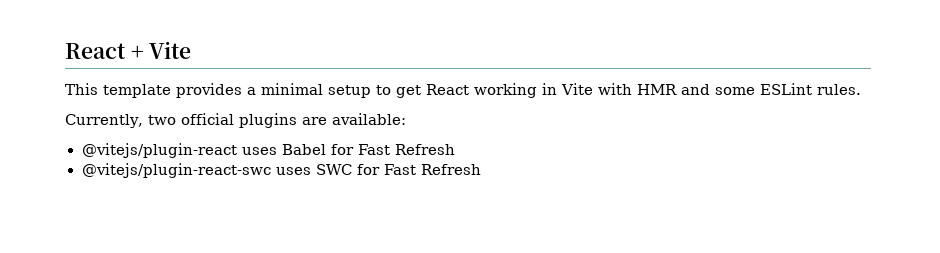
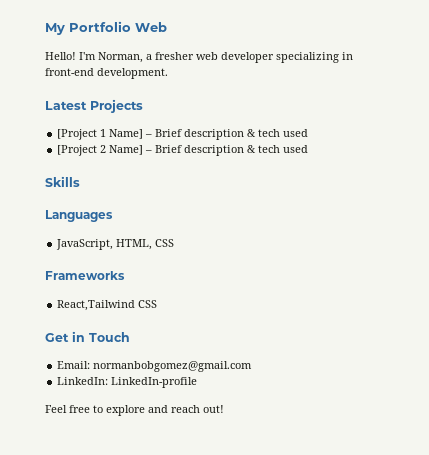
[65,41,192,59] [65,83,861,98] [65,113,406,128] [81,143,456,158] [81,163,482,178] React + Vite // This template provides a minimal setup to get React working in Vite with HMR and some ESLint rules. // Currently, two official plugins are available: // @vitejs/plugin-react uses Babel for Fast Refresh // @vitejs/plugin-react-swc uses SWC for Fast Refresh -> [45,21,167,35] [45,52,353,63] [45,68,168,79] [45,99,143,113] [57,129,309,140] [57,145,309,156] [45,176,80,187] [45,210,113,222] [56,239,175,250] [45,271,125,280] [57,300,158,311] [45,331,130,342] [57,361,253,372] [57,377,198,388] [45,405,224,416] My Portfolio Web // Hello! I'm Norman, a fresher web developer specializing in front-end development. // Latest Projects // [Project 1 Name] – Brief description & tech used // [Project 2 Name] – Brief description & tech used // Skills // Languages // JavaScript, HTML, CSS // Frameworks // React,Tailwind CSS // Get in Touch // Email: normanbobgomez@gmail.com // LinkedIn: LinkedIn-profile // Feel free to explore and reach out!

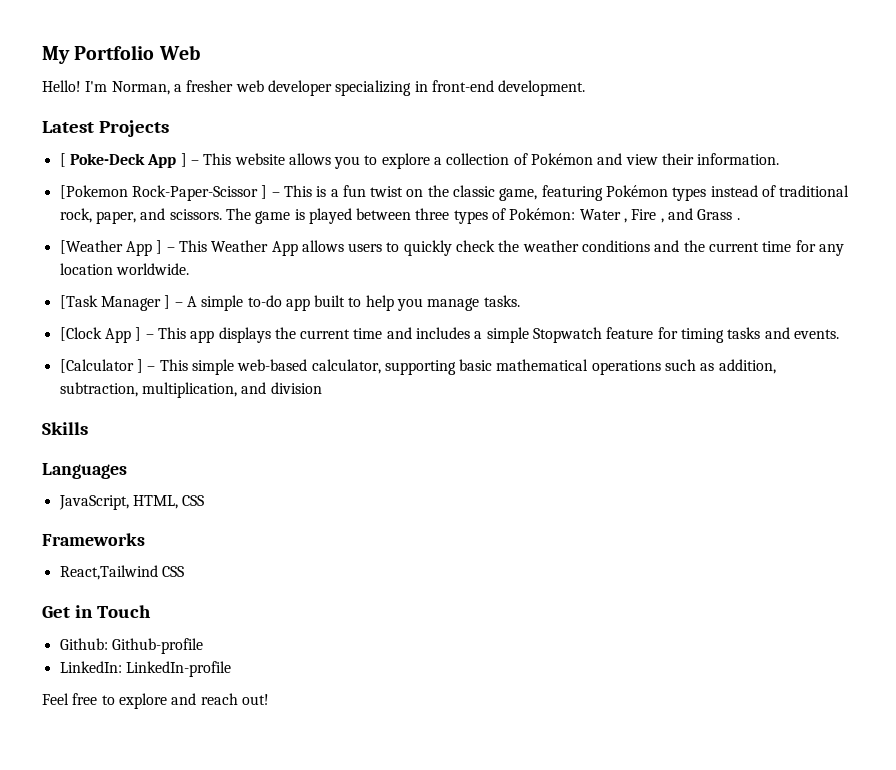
[57,129,309,140] [57,145,309,156] [Project 1 Name] – Brief description & tech used // [Project 2 Name] – Brief description & tech used -> [59,153,780,169] [59,185,850,201] [59,208,740,224] [59,240,845,256] [59,263,189,275] [59,295,520,311] [59,327,840,343] [59,359,776,375] [59,382,322,398] [ Poke-Deck App ] – This website allows you to explore a collection of Pokémon and view their information. // [Pokemon Rock-Paper-Scissor ] – This is a fun twist on the classic game, featuring Pokémon types instead of traditional rock, paper, and scissors. The game is played between three types of Pokémon: Water , Fire , and Grass . // [Weather App ] – This Weather App allows users to quickly check the weather conditions and the current time for any location worldwide. // [Task Manager ] – A simple to-do app built to help you manage tasks. // [Clock App ] – This app displays the current time and includes a simple Stopwatch feature for timing tasks and events. // [Calculator ] – This simple web-based calculator, supporting basic mathematical operations such as addition, subtraction, multiplication, and division
[57,361,253,372] Email: normanbobgomez@gmail.com -> [59,638,203,654] Github: Github-profile

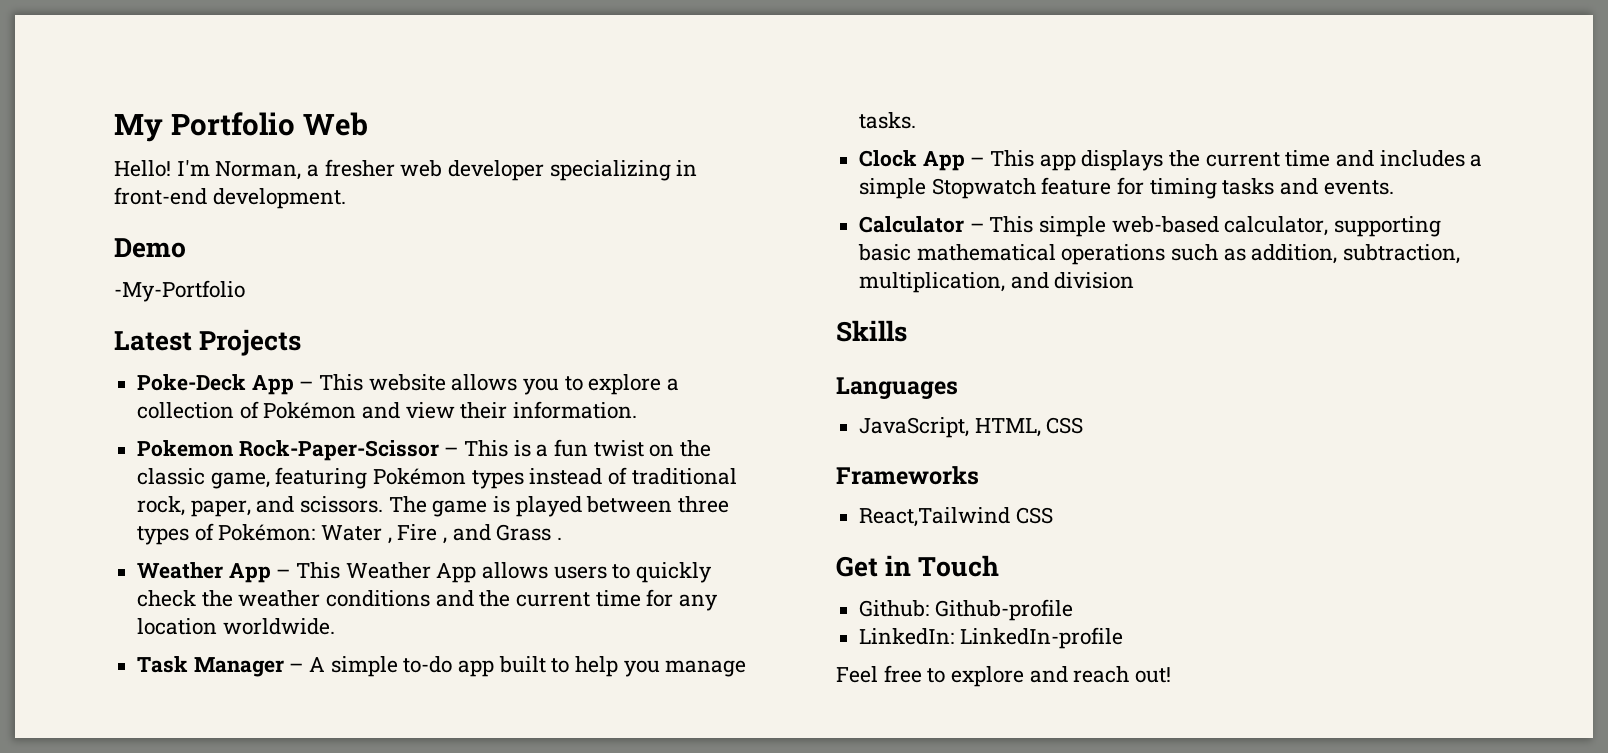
(586, 88) none -> [114,238,186,258] [114,280,245,302] // Demo // -My-Portfolio
[59,153,66,167] [ -> (302, 342) none
[180,153,187,167] ] -> (294, 385) none
[59,185,268,201] [Pokemon Rock-Paper-Scissor ] -> [137,440,439,461] Pokemon Rock-Paper-Scissor
[59,240,163,256] [Weather App ] -> [137,562,271,583] Weather App
[59,295,171,311] [Task Manager ] -> [137,656,284,677] Task Manager
[59,327,142,343] [Clock App ] -> [859,150,965,171] Clock App
[59,359,143,373] [Calculator ] -> [859,216,965,233] Calculator

